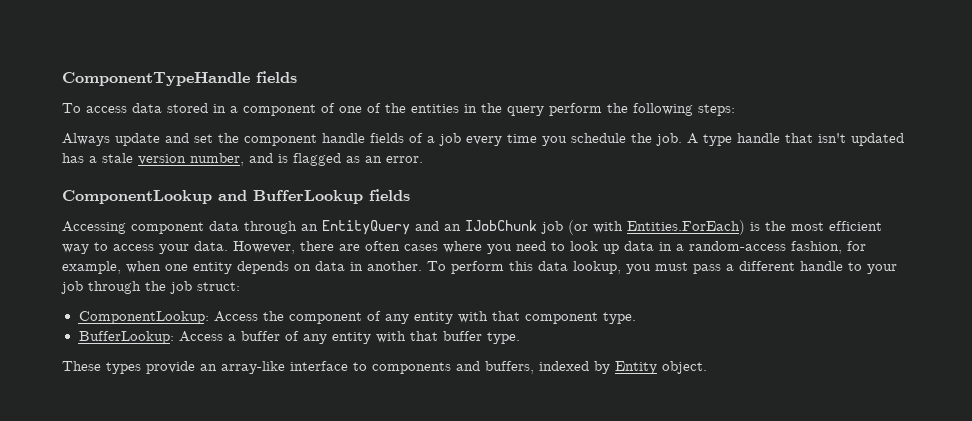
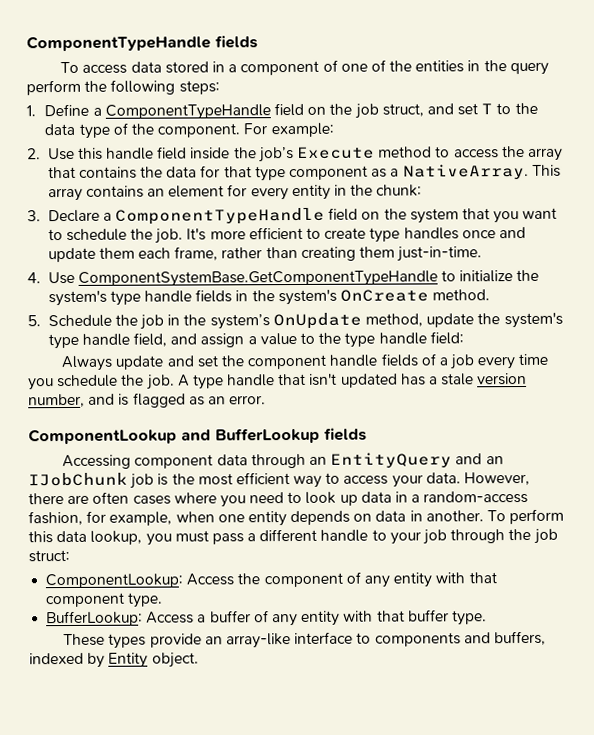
(735, 110) none -> [26,102,538,120] [44,122,334,139] [27,146,563,163] [47,163,561,182] [47,184,423,202] [27,207,558,225] [47,226,526,244] [47,246,483,263] [27,269,540,287] [47,289,491,307] [27,312,563,330] [47,331,464,350] // 1. Define a ComponentTypeHandle field on the job struct, and set T to the data type of the component. For example: // 2. Use this handle field inside the job’s Execute method to access the array that contains the data for that type component as a NativeArray. This array contains an element for every entity in the chunk: // 3. Declare a ComponentTypeHandle field on the system that you want to schedule the job. It's more efficient to create type handles once and update them each frame, rather than creating them just-in-time. // 4. Use ComponentSystemBase.GetComponentTypeHandle to initialize the system's type handle fields in the system's OnCreate method. // 5. Schedule the job in the system’s OnUpdate method, update the system's type handle field, and assign a value to the type handle field:
[568,220,745,235] (or with Entities.ForEach) -> (155, 481) none

